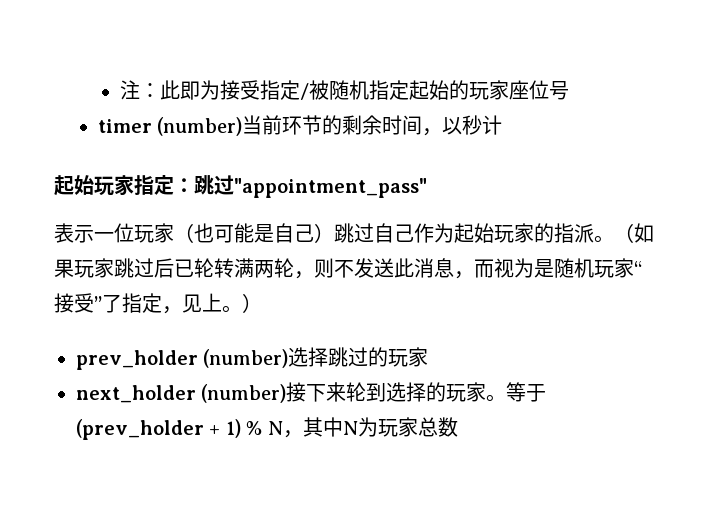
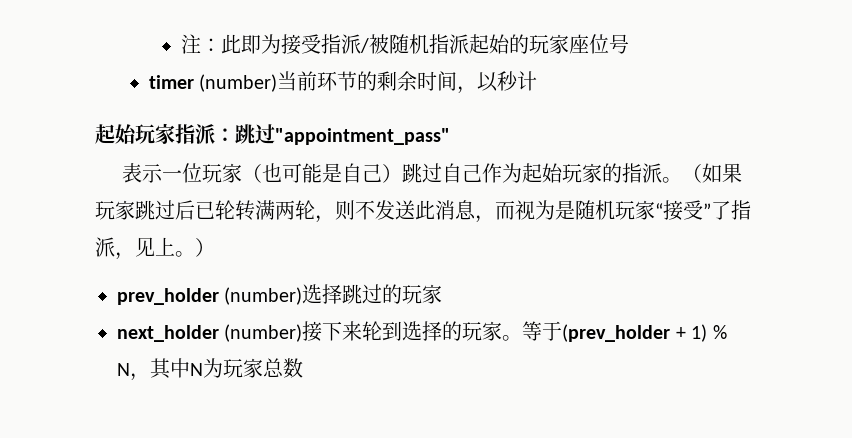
[280,80,301,100] 定 -> [340,34,361,54] 派
[389,80,410,100] 定 -> [448,34,469,54] 派
[154,175,174,195] 定 -> [195,124,215,144] 派
[142,293,162,313] 定 -> [95,237,115,257] 派

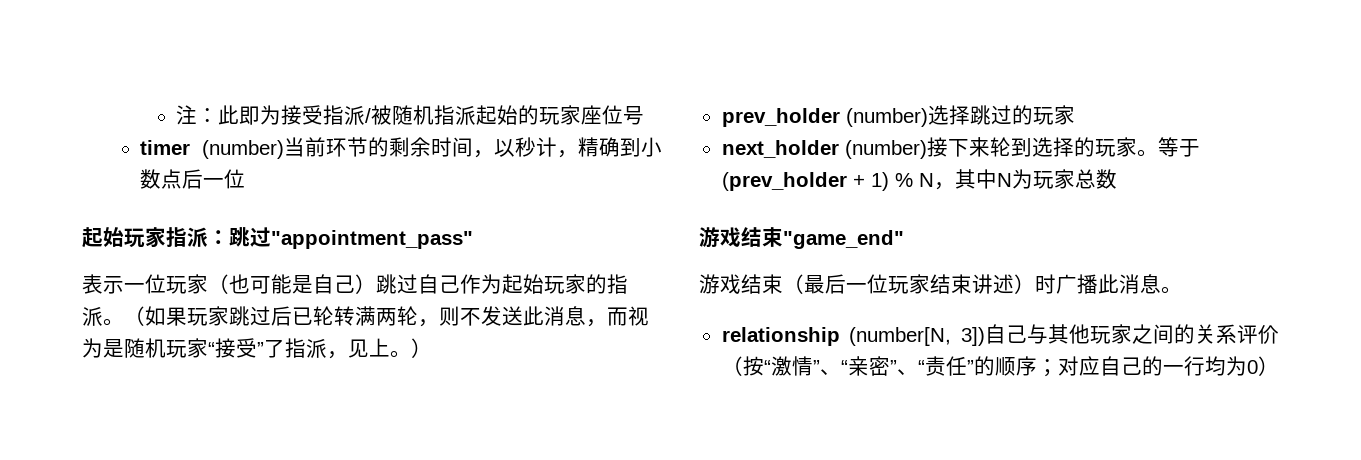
(538, 81) none -> [557,137,662,158] [140,169,246,189] ，精确到小数点后一位
(303, 368) none -> [699,227,904,249] [699,274,1182,294] [721,324,1279,346] [721,356,1279,377] // 游戏结束"game_end" // 游戏结束（最后一位玩家结束讲述）时广播此消息。 // relationship (number[N, 3])自己与其他玩家之间的关系评价（按“激情”、“亲密”、“责任”的顺序；对应自己的一行均为0）

